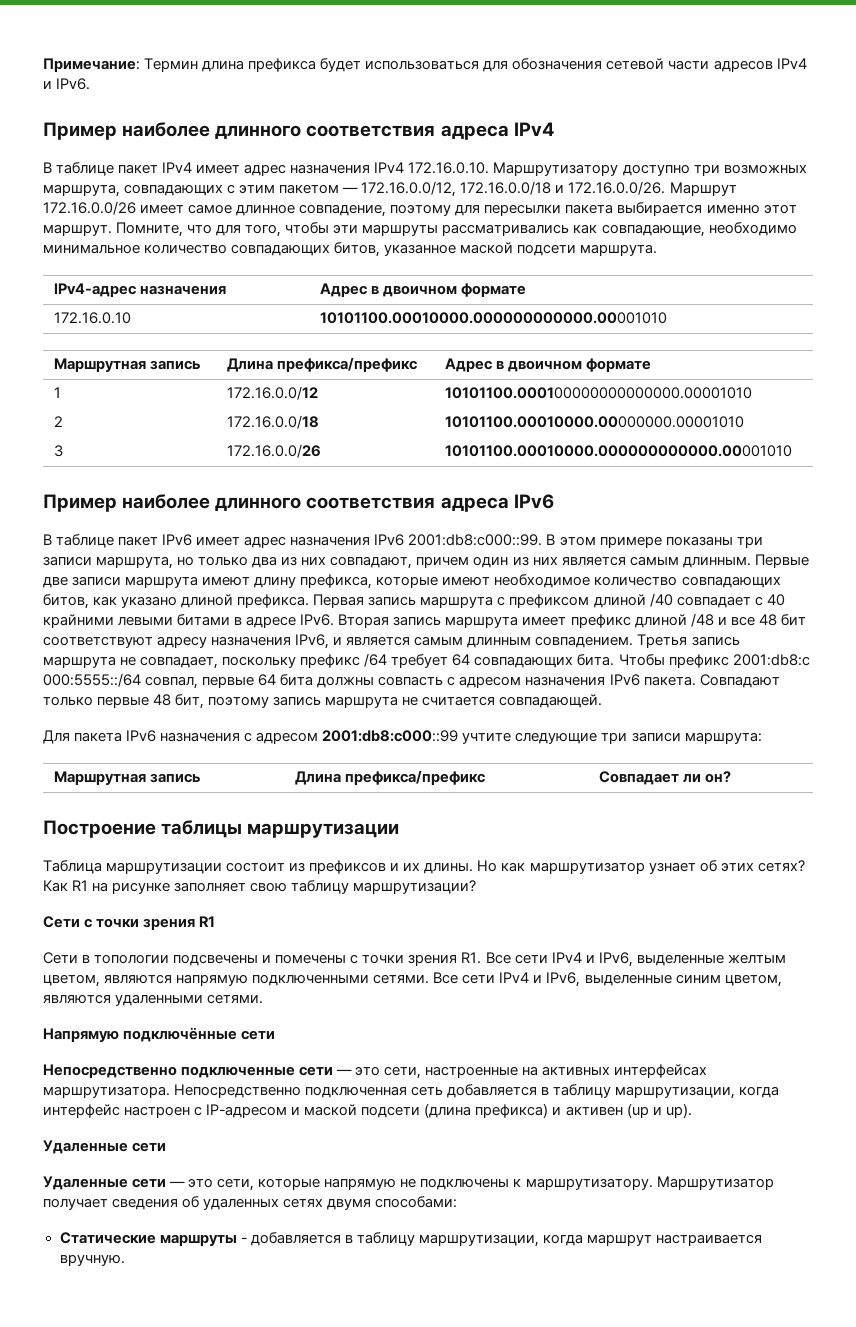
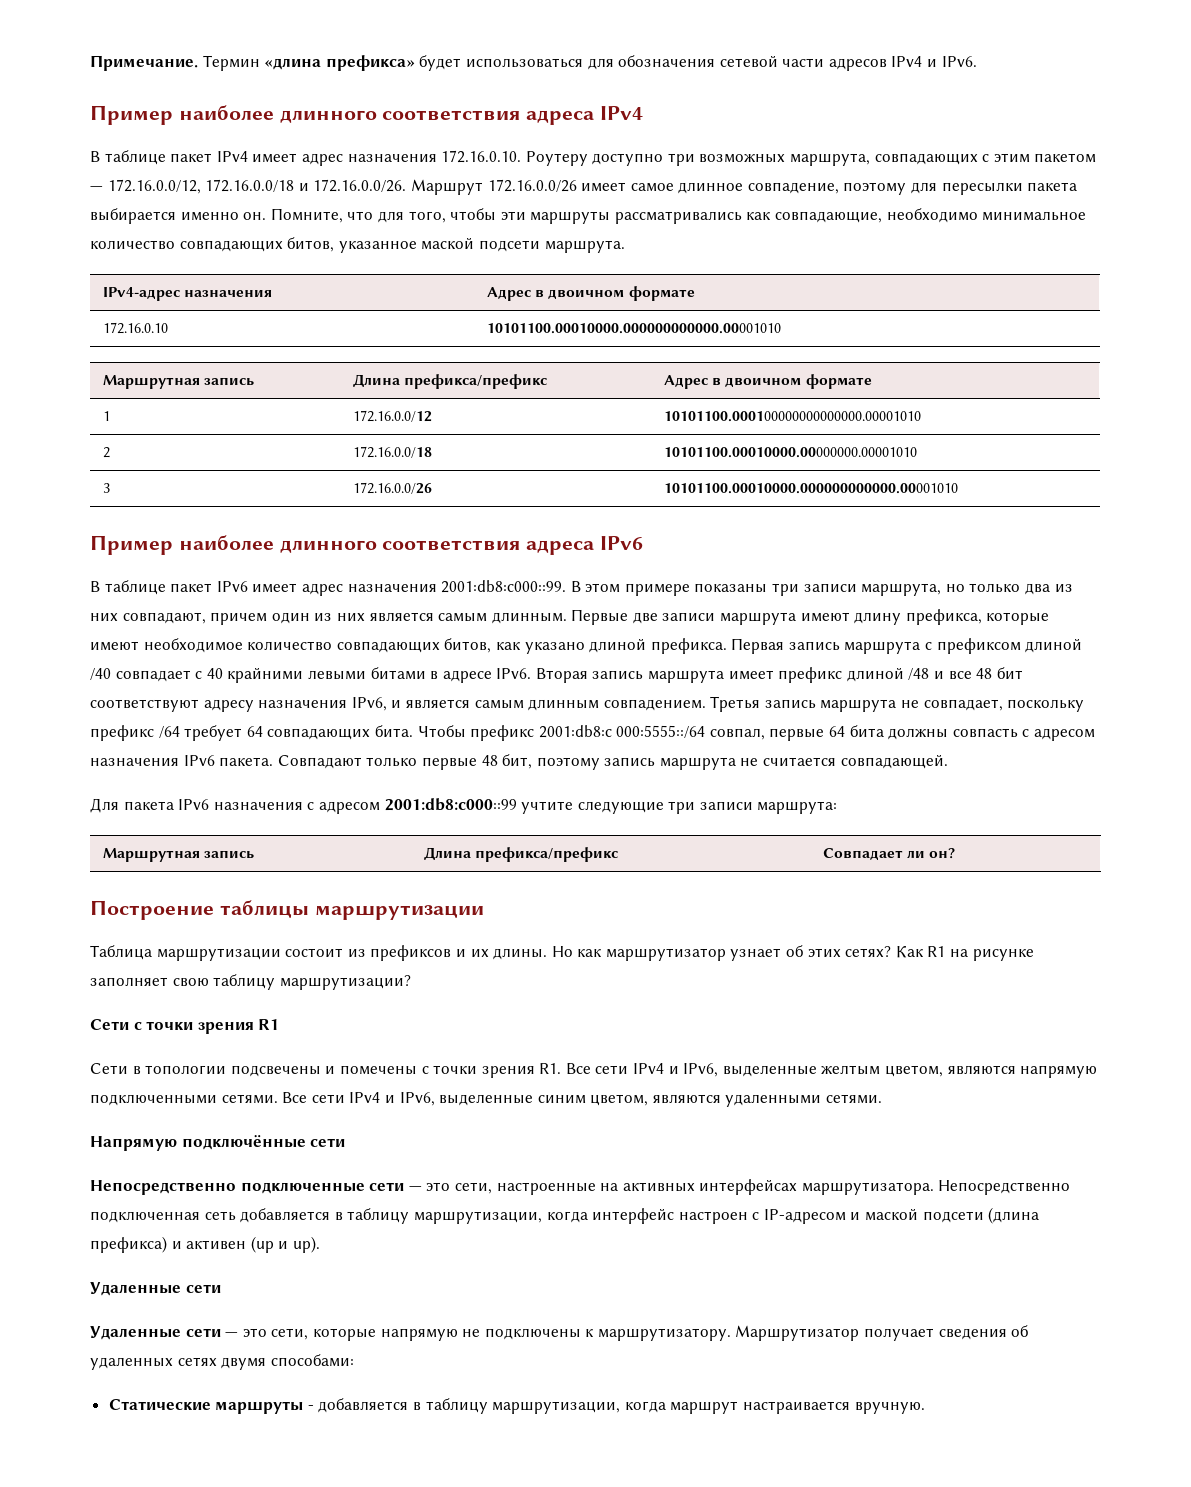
[43,58,317,72] Примечание: Термин длина префикса -> [90,55,415,71] Примечание. Термин «длина префикса»
[374,162,619,176] IPv4 172.16.0.10. Маршрутизатору -> [441,150,588,166] 172.16.0.10. Роутеру
[763,204,797,214] [43,224,112,236] этот маршрут. -> [243,212,267,220] он.
[374,534,405,546] IPv6 -> (437, 588) none

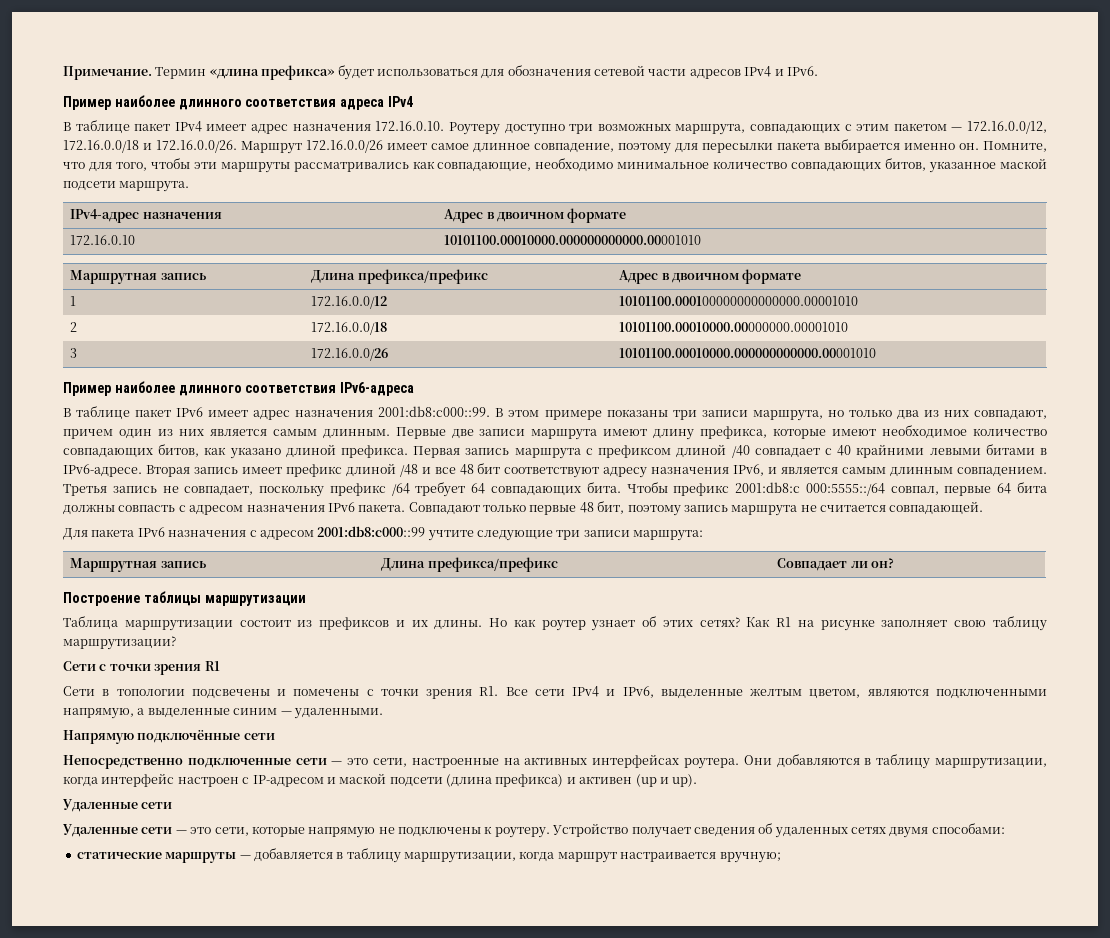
[526,536,644,555] адреса IPv6 -> [340,382,415,396] IPv6-адреса
[442,668,532,683] адресе IPv6. -> [63,464,142,477] IPv6-адресе.
[648,670,725,683] маршрута -> (238, 470) none
[820,699,897,712] маршрута -> (157, 489) none
[605,948,726,961] маршрутизатор -> [541,620,586,631] роутер
[1020,1065,1098,1078] [90,1092,883,1107] напрямую подключенными сетями. Все сети IPv4 и IPv6, выделенные синим цветом, являются удаленными сетями. -> [936,688,1047,699] [63,708,383,719] подключенными напрямую, а выделенные синим — удаленными.
[801,1180,1071,1195] [90,1208,331,1223] маршрутизатора. Непосредственно подключенная сеть добавляется -> [684,754,860,769] роутера. Они добавляются
[597,1325,860,1341] маршрутизатору. Маршрутизатор -> [494,823,629,838] роутеру. Устройство
[108,1399,314,1414] Статические маршруты - -> [76,852,251,863] статические маршруты —
[854,1401,925,1414] вручную. -> [719,852,781,863] вручную;

